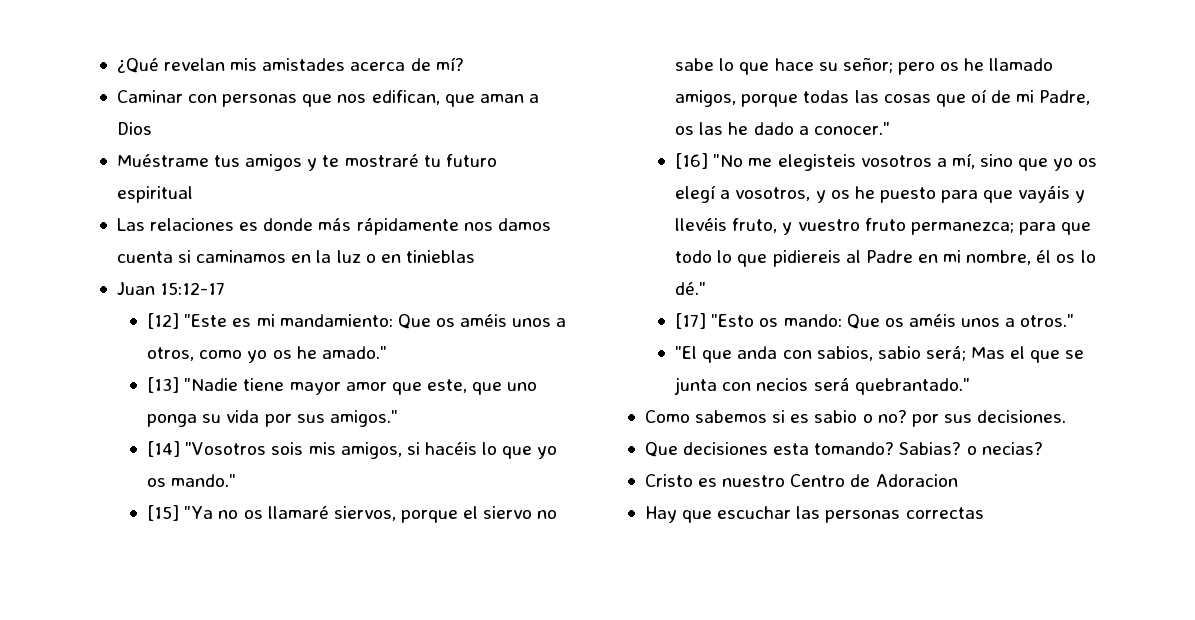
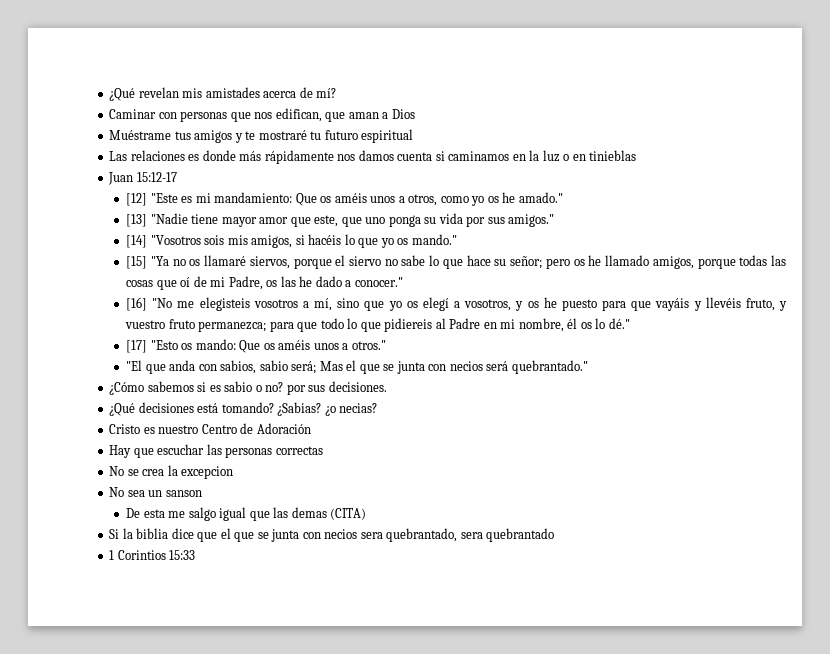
[644,410,690,423] Como -> [109,382,145,395] ¿Cómo
[644,442,977,457] Que decisiones esta tomando? Sabias? o -> [109,402,336,416] ¿Qué decisiones está tomando? ¿Sabias? ¿o
[875,474,958,487] Adoracion -> [256,423,311,434] Adoración
(984, 513) none -> [109,465,234,479] [109,487,202,497] [126,507,367,521] [109,528,555,542] [109,550,196,560] // No se crea la excepcion // No sea un sanson // De esta me salgo igual que las demas (CITA) // Si la biblia dice que el que se junta con necios sera quebrantado, sera quebrantado // 1 Corintios 15:33

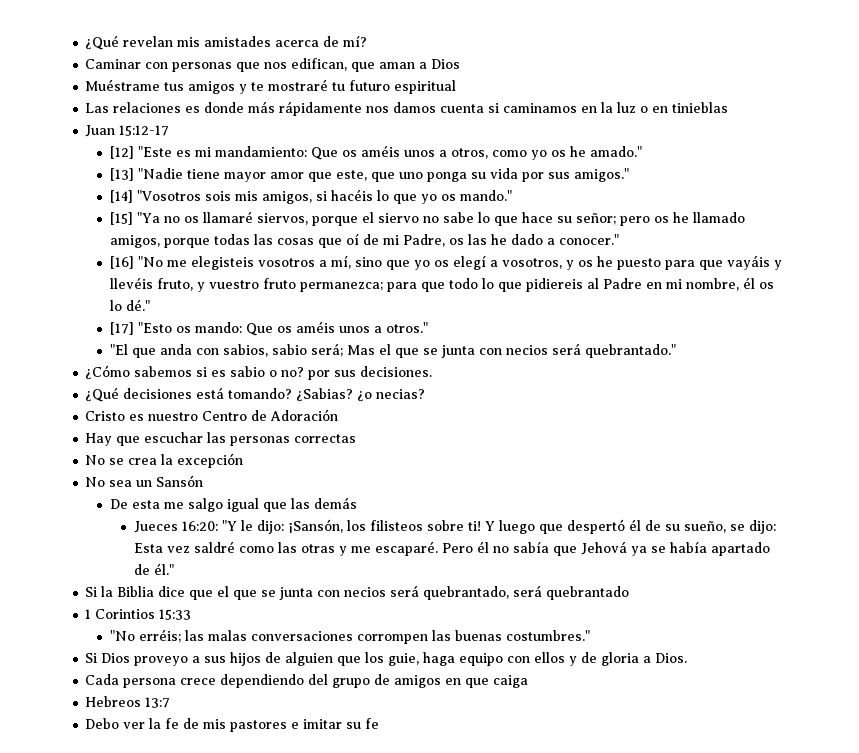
[181,466,234,479] excepcion -> [177,453,244,468] excepción
[165,490,202,497] sanson -> [156,475,204,487] Sansón
[291,507,367,520] demas (CITA) -> [313,497,357,509] [133,519,776,534] [133,541,770,556] [133,563,174,575] demás // Jueces 16:20: "Y le dijo: ¡Sansón, los filisteos sobre ti! Y luego que despertó él de su sueño, se dijo: Esta vez saldré como las otras y me escaparé. Pero él no sabía que Jehová ya se había apartado de él."
[136,528,169,539] biblia -> [117,586,155,597] Biblia
[360,528,483,542] sera quebrantado, sera -> [390,585,543,600] será quebrantado, será
(196, 555) none -> [109,629,590,644] [85,652,688,666] [85,674,529,688] [85,696,171,708] [85,718,380,732] // "No erréis; las malas conversaciones corrompen las buenas costumbres." // Si Dios proveyo a sus hijos de alguien que los guie, haga equipo con ellos y de gloria a Dios. // Cada persona crece dependiendo del grupo de amigos en que caiga // Hebreos 13:7 // Debo ver la fe de mis pastores e imitar su fe

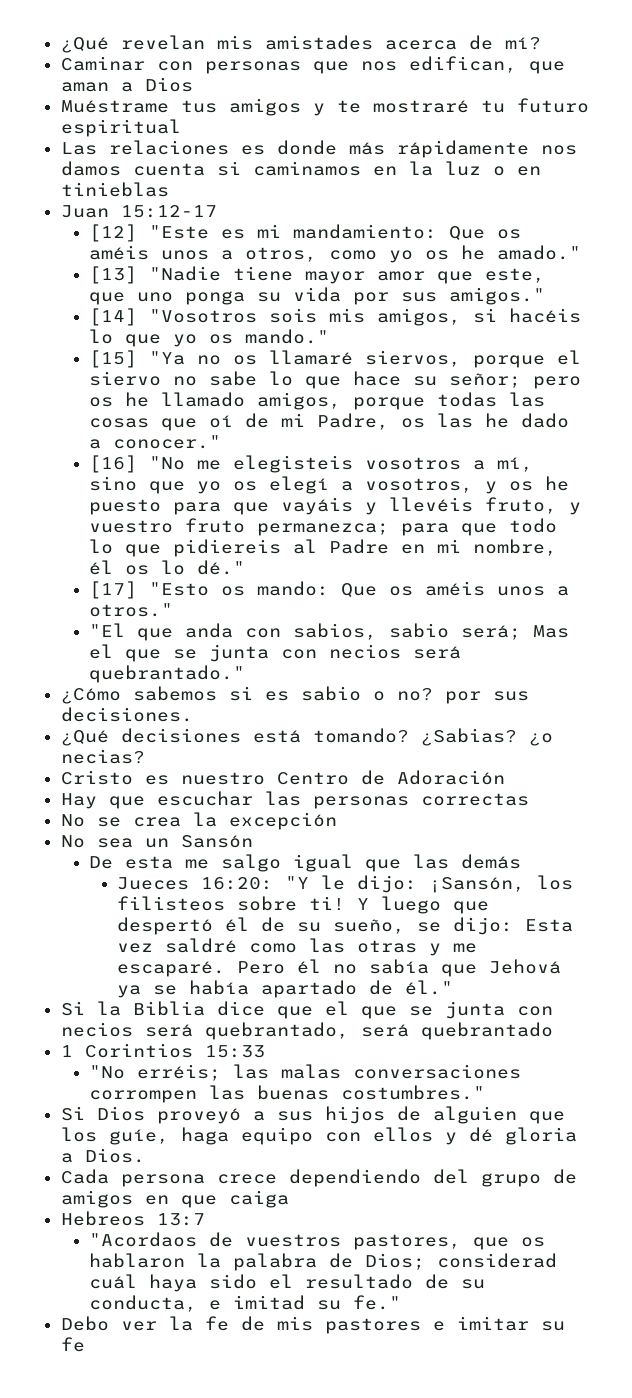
[134,656,189,666] proveyo -> [156,1108,241,1124] proveyó
[388,653,420,666] guie, -> [108,1129,169,1145] guíe,
[581,652,598,663] de -> [468,1127,493,1142] dé
(171, 702) none -> [88,1232,545,1250] [88,1253,557,1271] [88,1274,485,1292] [88,1295,401,1312] // "Acordaos de vuestros pastores, que os hablaron la palabra de Dios; considerad cuál haya sido el resultado de su conducta, e imitad su fe."

